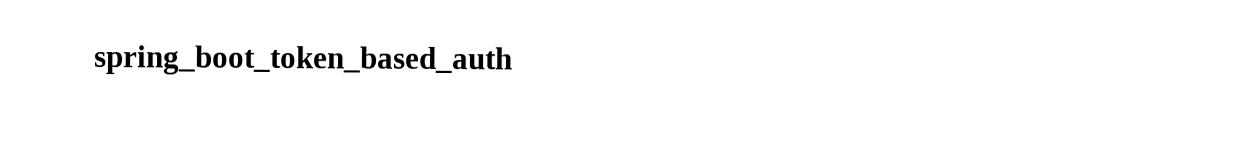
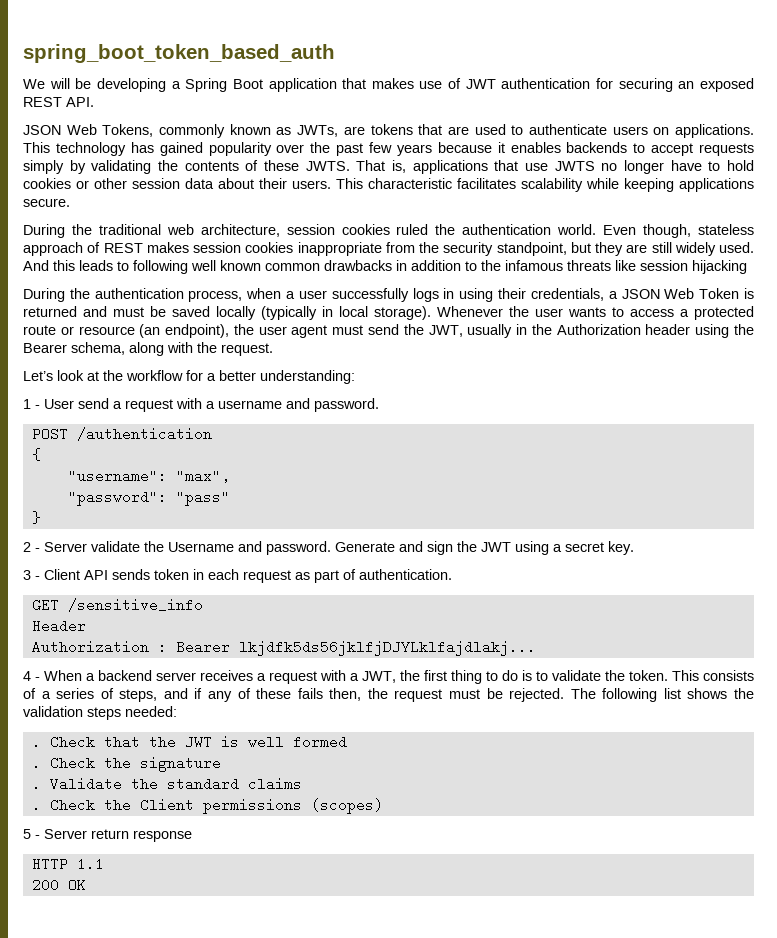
(513, 60) none -> [23,78,754,92] [23,97,94,107] [23,124,754,138] [23,142,754,156] [23,160,754,174] [23,178,754,192] [23,198,70,207] [23,224,754,238] [23,242,754,256] [23,260,747,274] [23,288,755,302] [23,306,754,320] [23,324,755,338] [23,342,273,356] [23,370,355,384] [23,398,379,412] [31,427,212,441] [31,448,41,461] [67,469,230,483] [67,490,230,506] [31,511,41,524] [23,541,634,555] [23,569,452,583] [31,598,203,612] [31,619,86,633] [31,640,536,656] [23,670,754,684] [23,688,754,702] [23,706,177,720] [31,735,347,749] [31,756,221,772] [31,777,302,791] [31,798,383,814] [23,829,192,842] [31,857,104,871] [31,878,86,892] // We will be developing a Spring Boot application that makes use of JWT authentication for securing an exposed REST API. // JSON Web Tokens, commonly known as JWTs, are tokens that are used to authenticate users on applications. This technology has gained popularity over the past few years because it enables backends to accept requests simply by validating the contents of these JWTS. That is, applications that use JWTS no longer have to hold cookies or other session data about their users. This characteristic facilitates scalability while keeping applications secure. // During the traditional web architecture, session cookies ruled the authentication world. Even though, stateless approach of REST makes session cookies inappropriate from the security standpoint, but they are still widely used. And this leads to following well known common drawbacks in addition to the infamous threats like session hijacking // During the authentication process, when a user successfully logs in using their credentials, a JSON Web Token is returned and must be saved locally (typically in local storage). Whenever the user wants to access a protected route or resource (an endpoint), the user agent must send the JWT, usually in the Authorization header using the Bearer schema, along with the request. // Let’s look at the workflow for a better understanding: // 1 - User send a request with a username and password. // POST /authentication // { // "username": "max", // "password": "pass" // } // 2 - Server validate the Username and password. Generate and sign the JWT using a secret key. // 3 - Client API sends token in each request as part of authentication. // GET /sensitive_info // Header // Authorization : Bearer lkjdfk5ds56jklfjDJYLklfajdlakj... // 4 - When a backend server receives a request with a JWT, the first thing to do is to validate the token. This consists of a series of steps, and if any of these fails then, the request must be rejected. The following list shows the validation steps needed: // . Check that the JWT is well formed // . Check the signature // . Validate the standard claims // . Check the Client permissions (scopes) // 5 - Server return response // HTTP 1.1 // 200 OK

